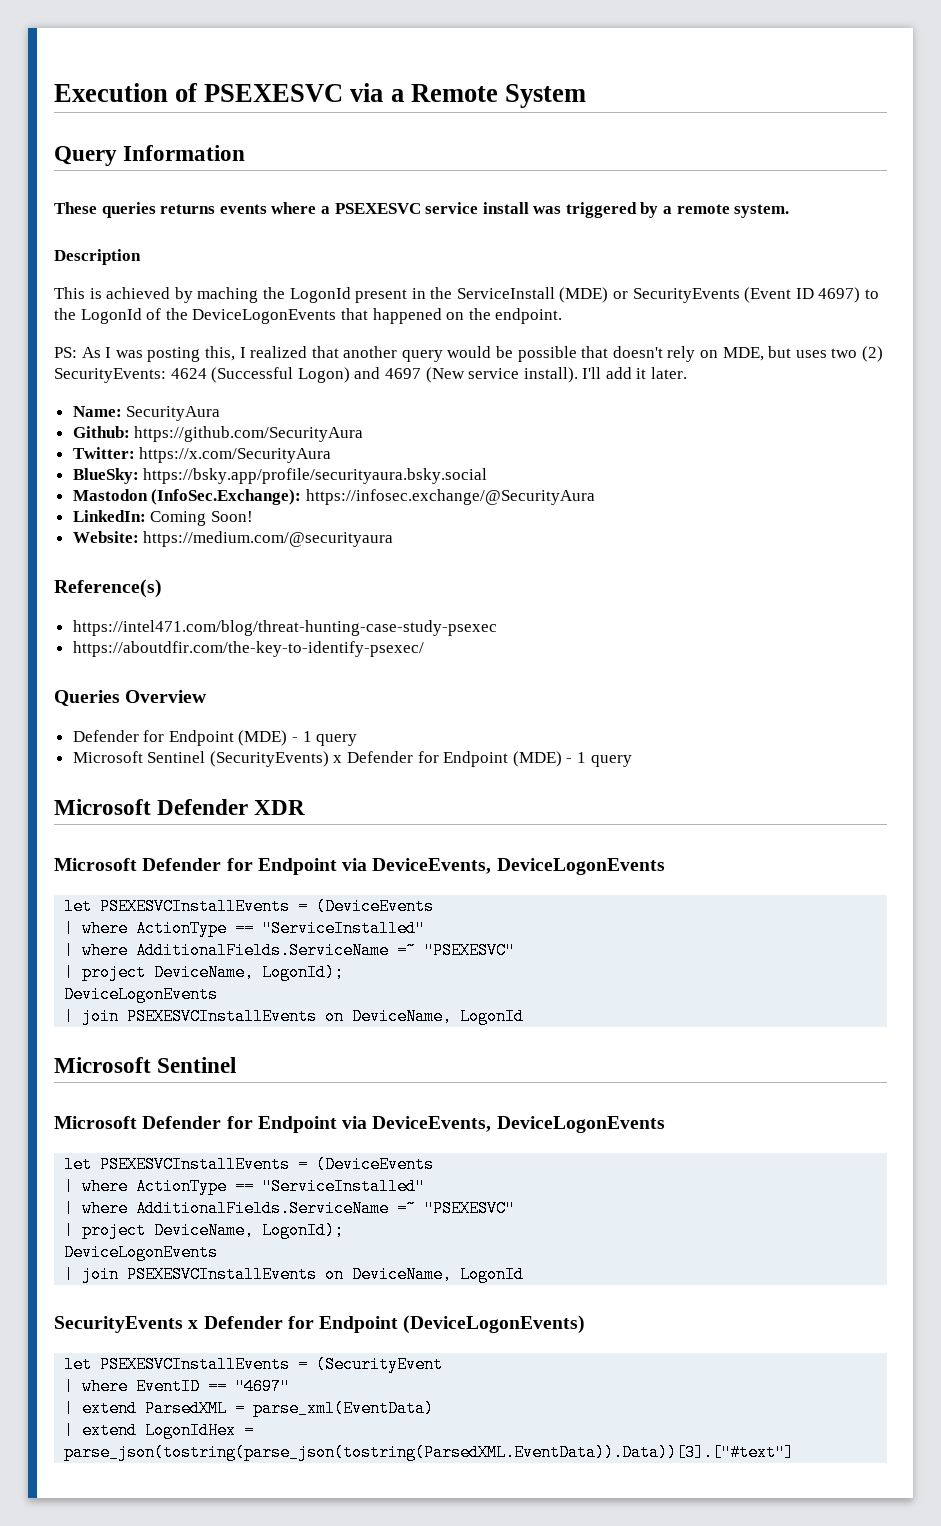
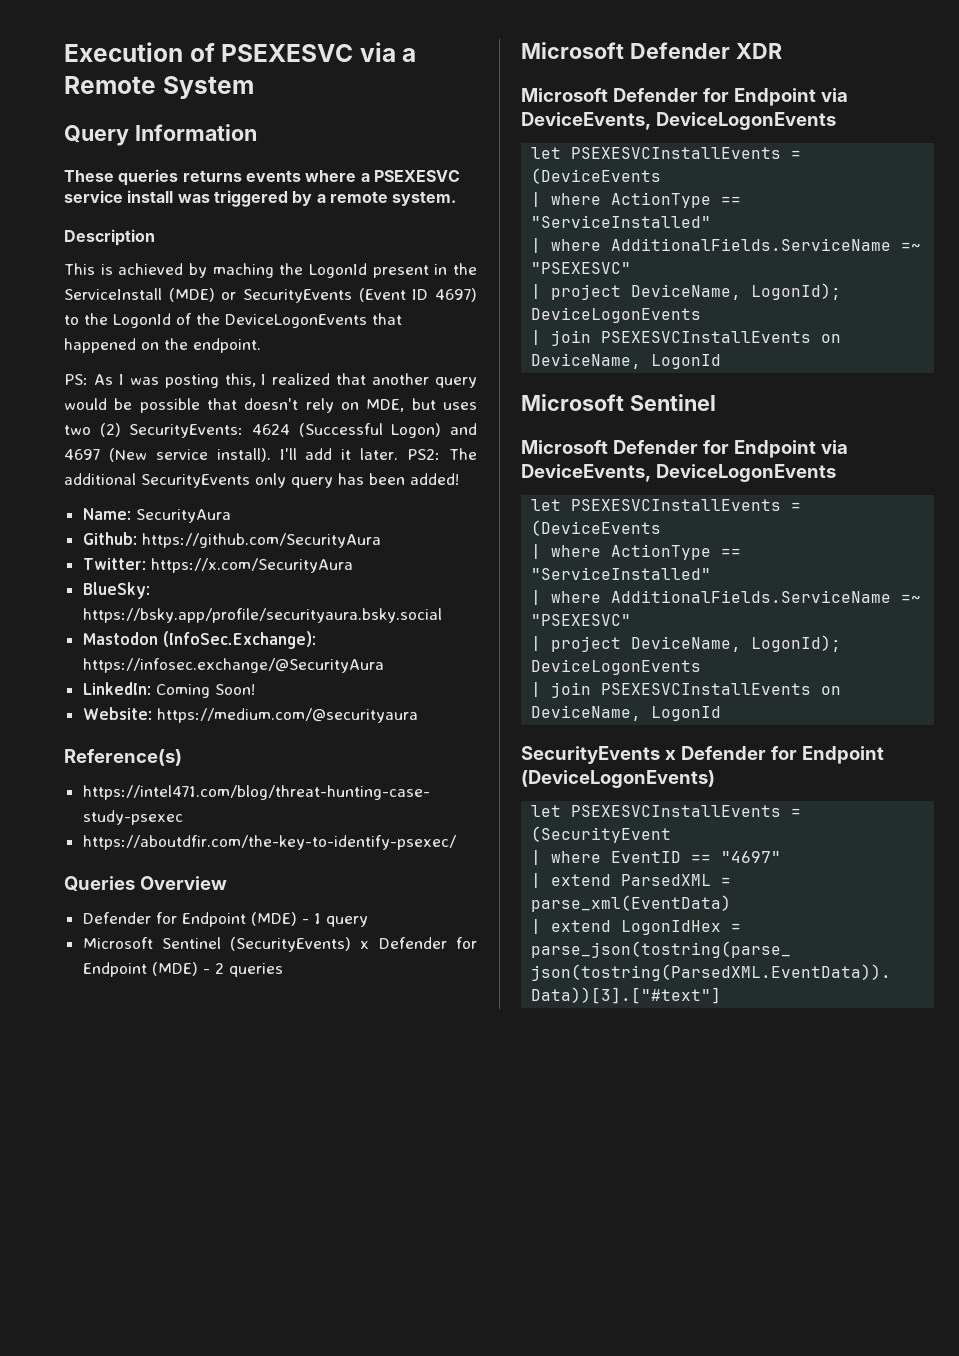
(688, 373) none -> [407,448,478,460] [64,473,459,488] PS2: The additional SecurityEvents only query has been added!
[577,752,632,767] 1 query -> [214,963,283,977] 2 queries

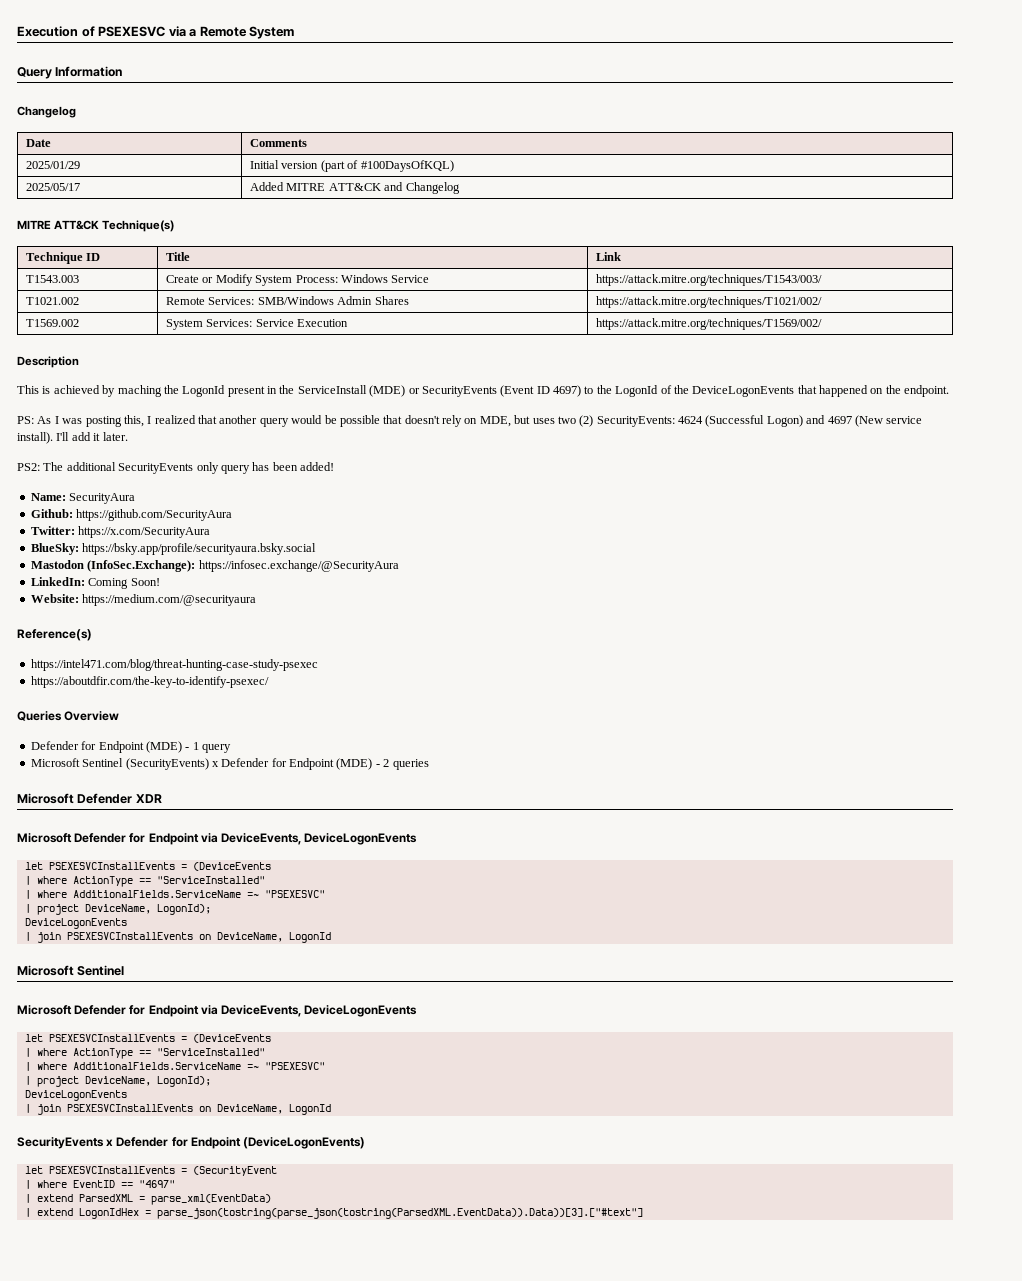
[64,169,460,186] [64,190,457,207] These queries returns events where a PSEXESVC service install was triggered by a remote system. -> [17,106,76,118] [26,139,52,147] [250,139,308,147] [26,161,81,169] [250,160,454,172] [26,183,81,191] [250,182,460,194] [17,220,175,232] [26,252,101,264] [166,252,191,261] [596,252,622,261] [26,275,80,283] [166,274,430,286] [596,274,823,286] [26,297,80,305] [166,296,409,305] [596,296,823,308] [26,319,80,327] [166,319,349,330] [596,318,823,330] Changelog // Date | Comments // 2025/01/29 | Initial version (part of #100DaysOfKQL) // 2025/05/17 | Added MITRE ATT&CK and Changelog // MITRE ATT&CK Technique(s) // Technique ID | Title | Link // T1543.003 | Create or Modify System Process: Windows Service | https://attack.mitre.org/techniques/T1543/003/ // T1021.002 | Remote Services: SMB/Windows Admin Shares | https://attack.mitre.org/techniques/T1021/002/ // T1569.002 | System Services: Service Execution | https://attack.mitre.org/techniques/T1569/002/
(399, 454) none -> (128, 436) //

